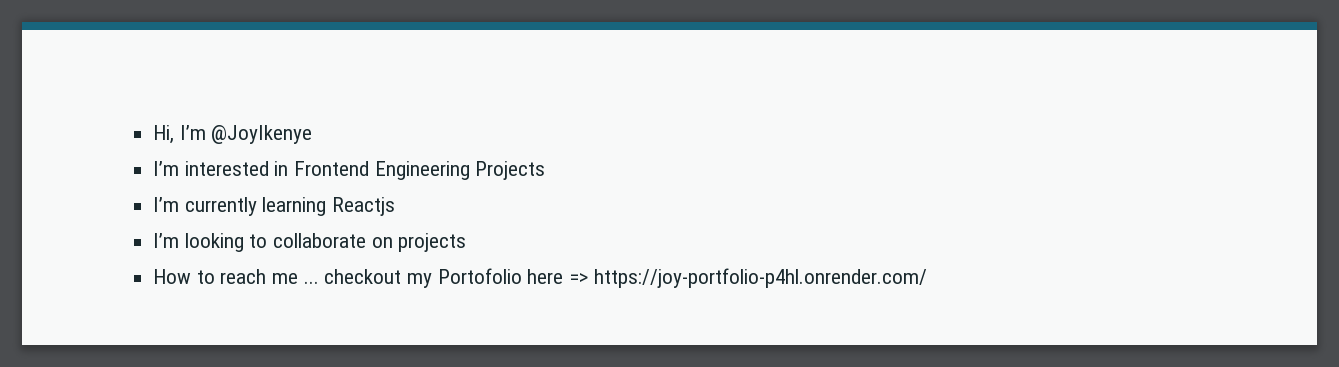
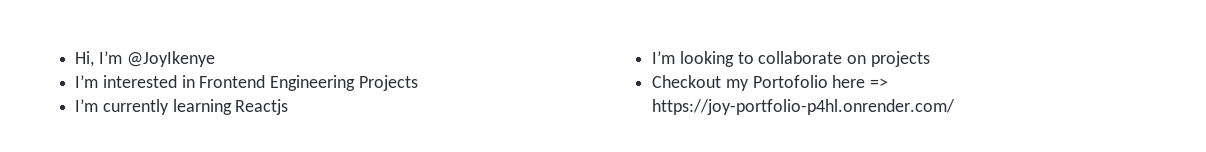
[153,269,402,284] How to reach me ... checkout -> [652,75,722,88] Checkout

